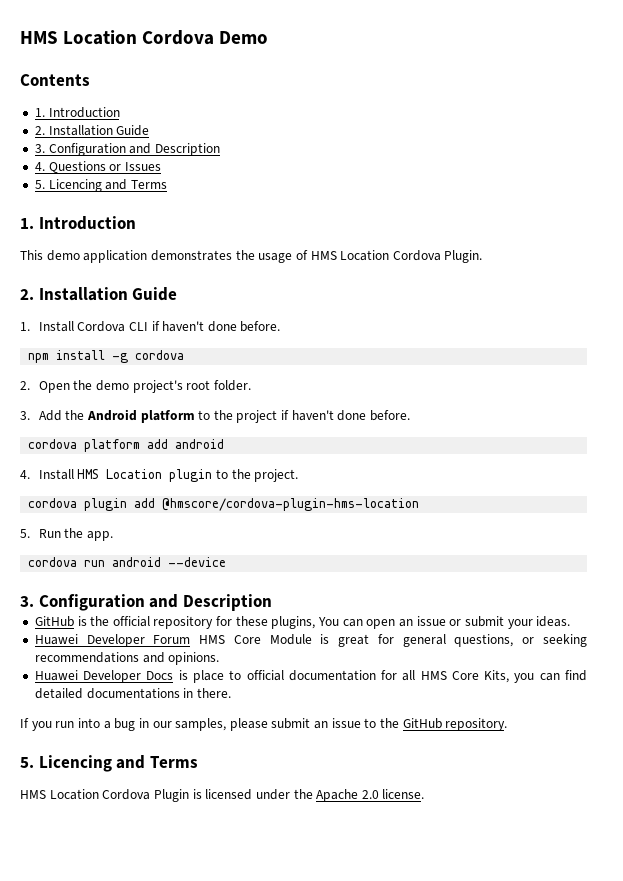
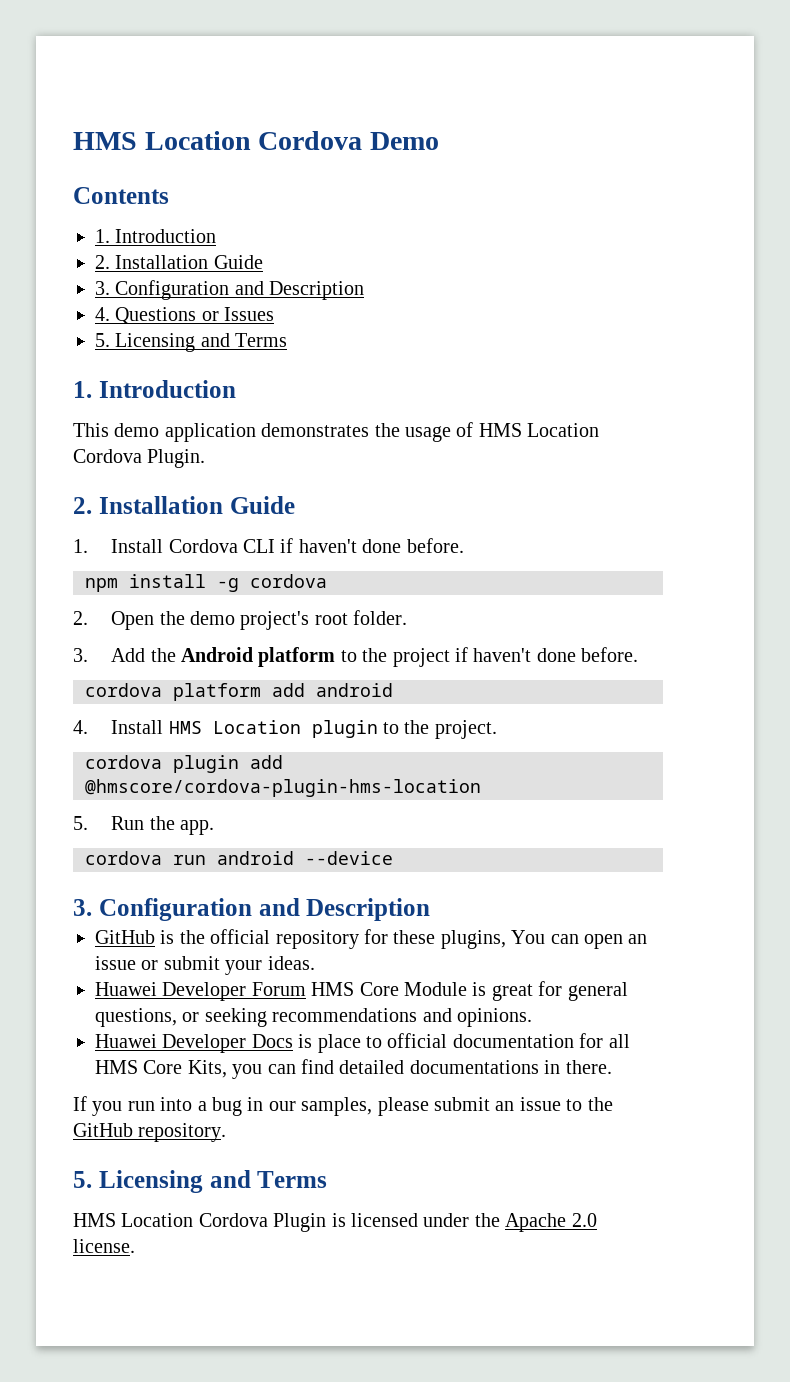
[48,179,102,192] Licencing -> [115,333,196,352] Licensing
[38,755,112,772] Licencing -> [98,1170,203,1193] Licensing

